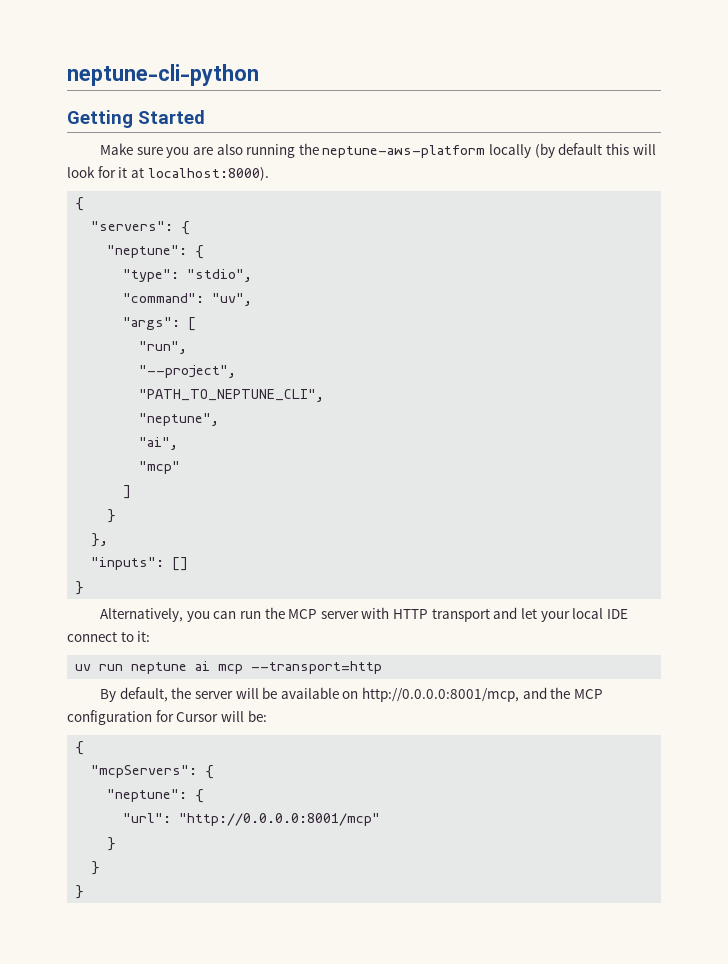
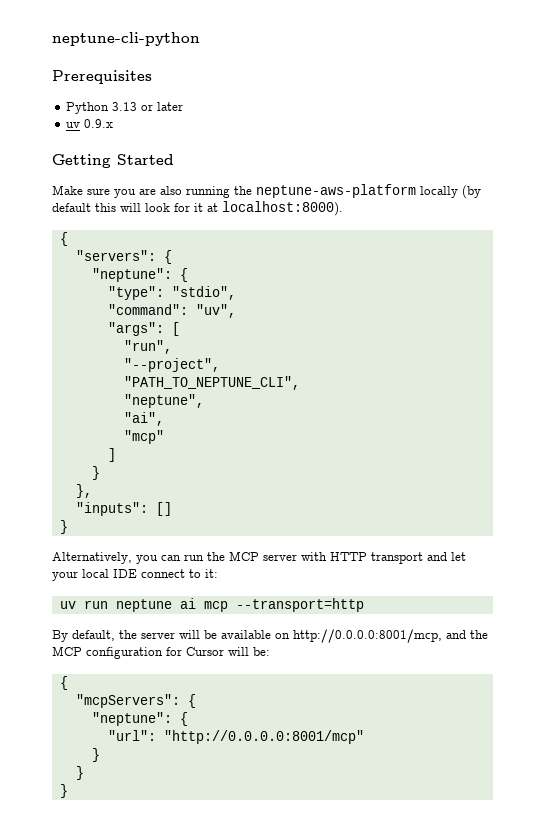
(259, 75) none -> [52,70,152,84] [66,102,184,114] [66,119,114,128] // Prerequisites // Python 3.13 or later // uv 0.9.x

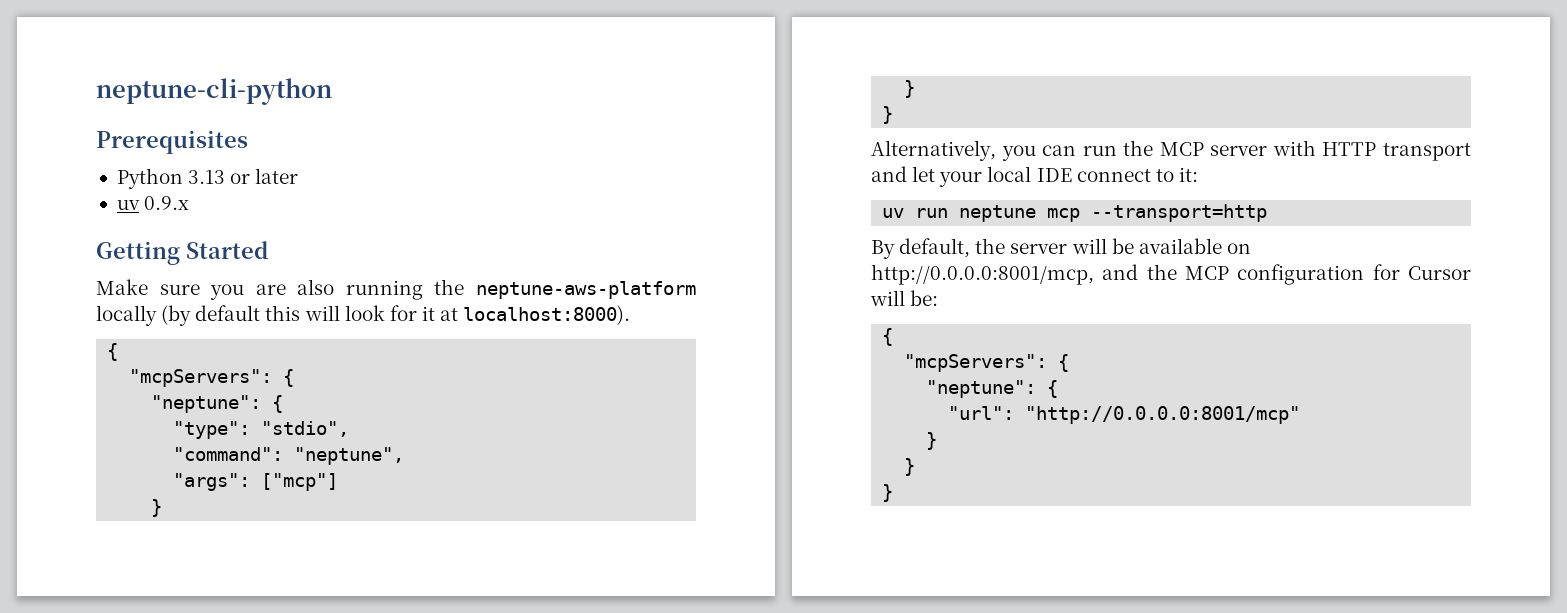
[75,250,156,261] "servers": -> [129,369,273,387] "mcpServers":
[195,304,236,318] "uv", -> [294,447,405,465] "neptune",
[171,322,180,336] [123,340,172,354] [123,358,220,372] [123,376,300,390] [123,394,204,408] [123,412,164,426] [123,430,164,444] [107,448,116,462] [91,466,100,480] [75,484,92,498] [75,502,172,516] [ // "run", // "--project", // "PATH_TO_NEPTUNE_CLI", // "neptune", // "ai", // "mcp" // ] // } // }, // "inputs": [] -> [261,473,339,491] [151,499,163,517] [904,80,916,98] ["mcp"] // } // }
[179,598,196,609] ai -> (1037, 213) none

